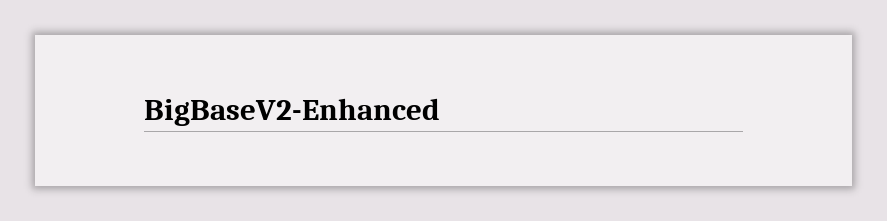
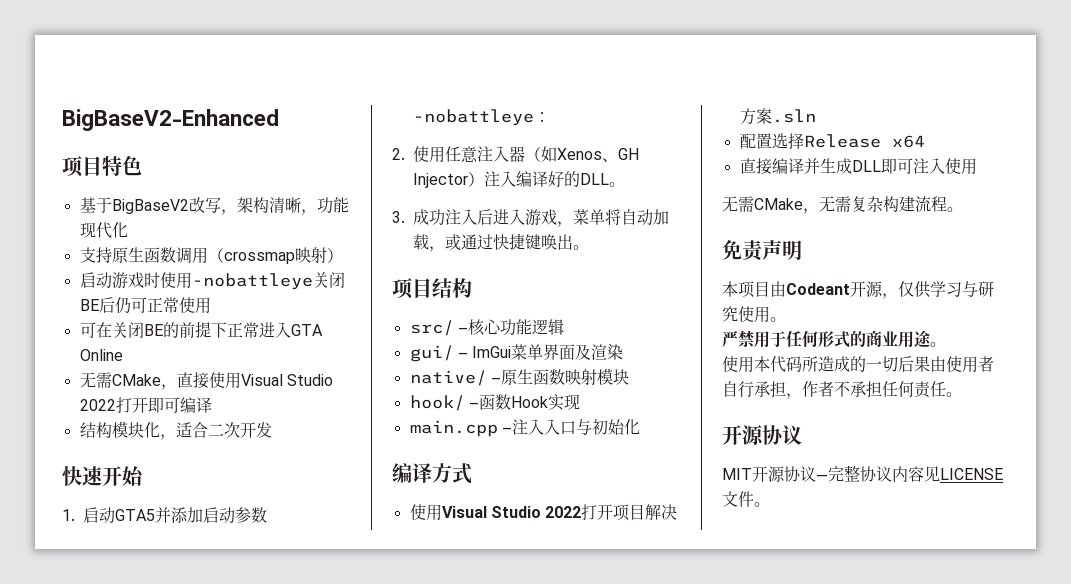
(440, 112) none -> [62,156,142,177] [79,197,349,215] [79,222,128,239] [79,247,343,264] [79,272,345,290] [79,297,211,314] [79,321,323,338] [79,349,123,361] [79,372,333,390] [79,397,212,413] [79,421,272,440] [62,466,144,486] [62,507,267,524] [413,109,550,126] [392,146,639,163] [413,171,625,188] [392,209,669,227] [413,233,589,252] [392,278,472,299] [409,319,564,336] [409,344,624,362] [409,368,629,386] [409,394,580,411] [409,419,640,437] [392,463,472,484] [409,504,678,521] [739,108,816,125] [739,133,925,149] [739,158,977,175] [722,196,963,214] [722,240,802,262] [722,281,994,299] [722,306,786,323] [722,330,946,348] [722,356,994,373] [722,381,962,399] [722,425,802,445] [722,465,1003,482] [722,491,770,507] // 项目特色 // 基于BigBaseV2改写，架构清晰，功能现代化 // 支持原生函数调用（crossmap映射） // 启动游戏时使用-nobattleye关闭BE后仍可正常使用 // 可在关闭BE的前提下正常进入GTA Online // 无需CMake，直接使用Visual Studio 2022打开即可编译 // 结构模块化，适合二次开发 // 快速开始 // 1.启动GTA5并添加启动参数-nobattleye： // 2.使用任意注入器（如Xenos、GH Injector）注入编译好的DLL。 // 3.成功注入后进入游戏，菜单将自动加载，或通过快捷键唤出。 // 项目结构 // src/ –核心功能逻辑 // gui/ – ImGui菜单界面及渲染 // native/ –原生函数映射模块 // hook/ –函数Hook实现 // main.cpp –注入入口与初始化 // 编译方式 // 使用Visual Studio 2022打开项目解决方案.sln // 配置选择Release x64 // 直接编译并生成DLL即可注入使用 // 无需CMake，无需复杂构建流程。 // 免责声明 // 本项目由Codeant开源，仅供学习与研究使用。 // 严禁用于任何形式的商业用途。 // 使用本代码所造成的一切后果由使用者自行承担，作者不承担任何责任。 // 开源协议 // MIT开源协议—完整协议内容见LICENSE文件。

